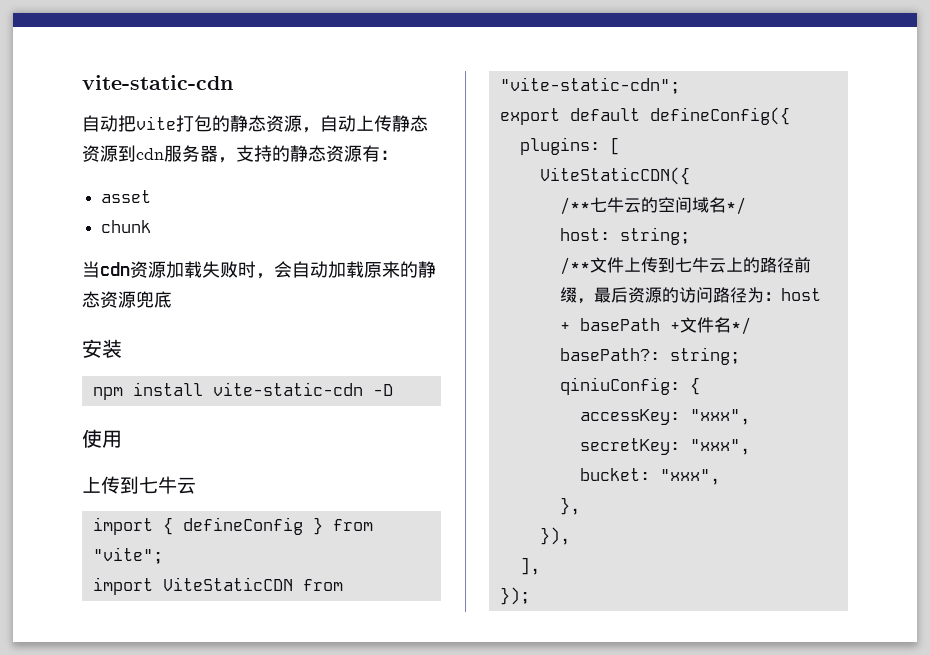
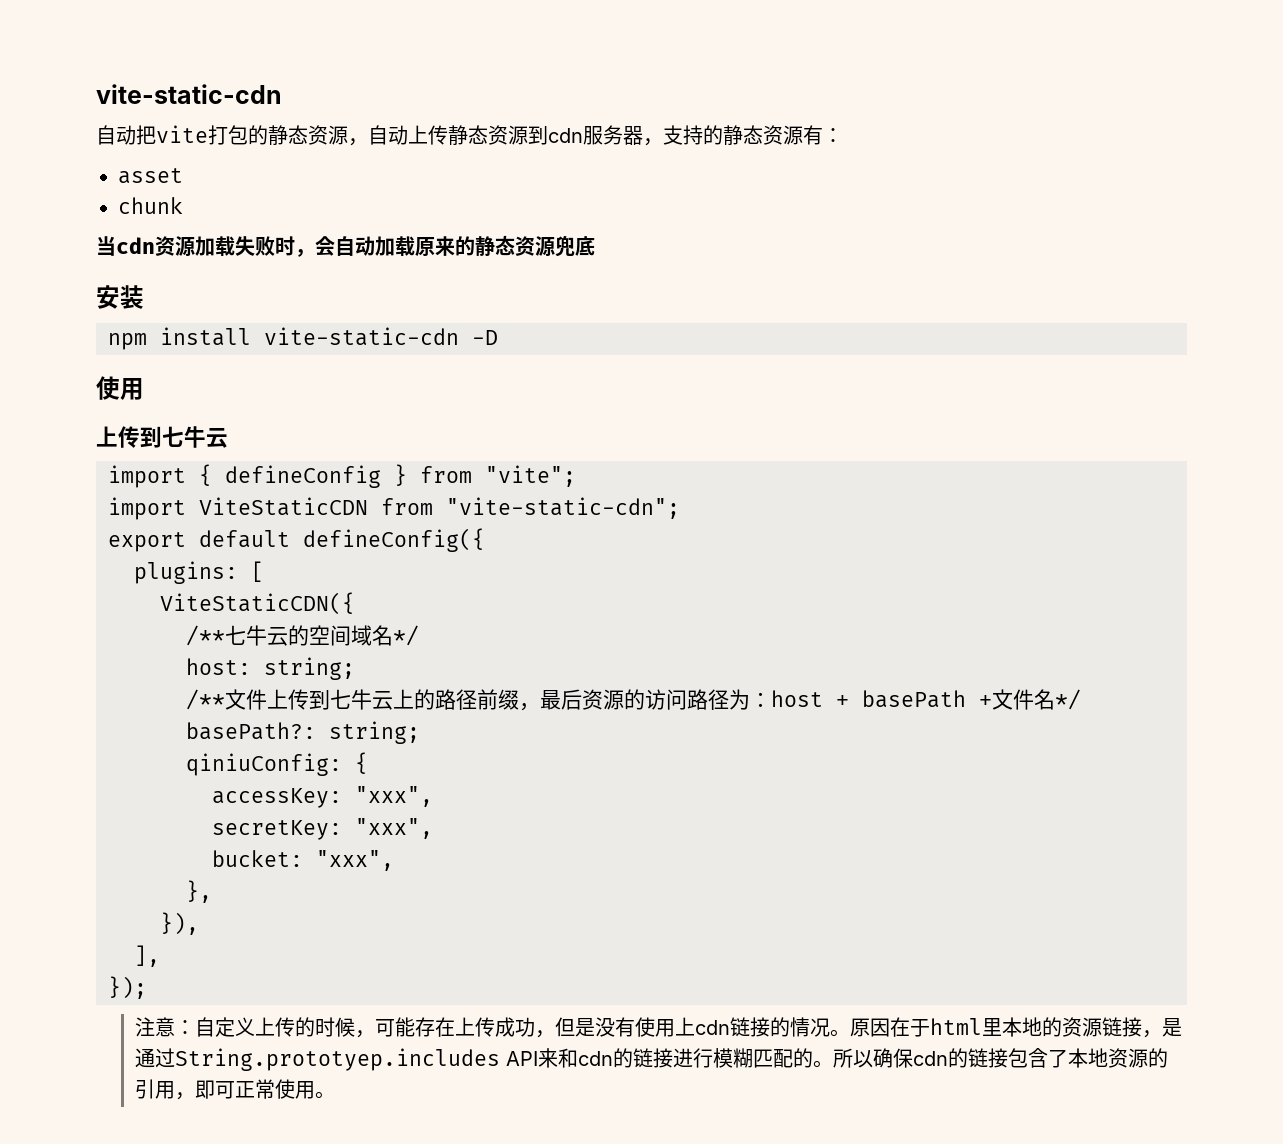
(530, 596) none -> [134,1017,1182,1038] [134,1048,1168,1071] [134,1079,335,1100] // 注意：自定义上传的时候，可能存在上传成功，但是没有使用上cdn链接的情况。原因在于html里本地的资源链接，是通过String.prototyep.includes API来和cdn的链接进行模糊匹配的。所以确保cdn的链接包含了本地资源的引用，即可正常使用。

